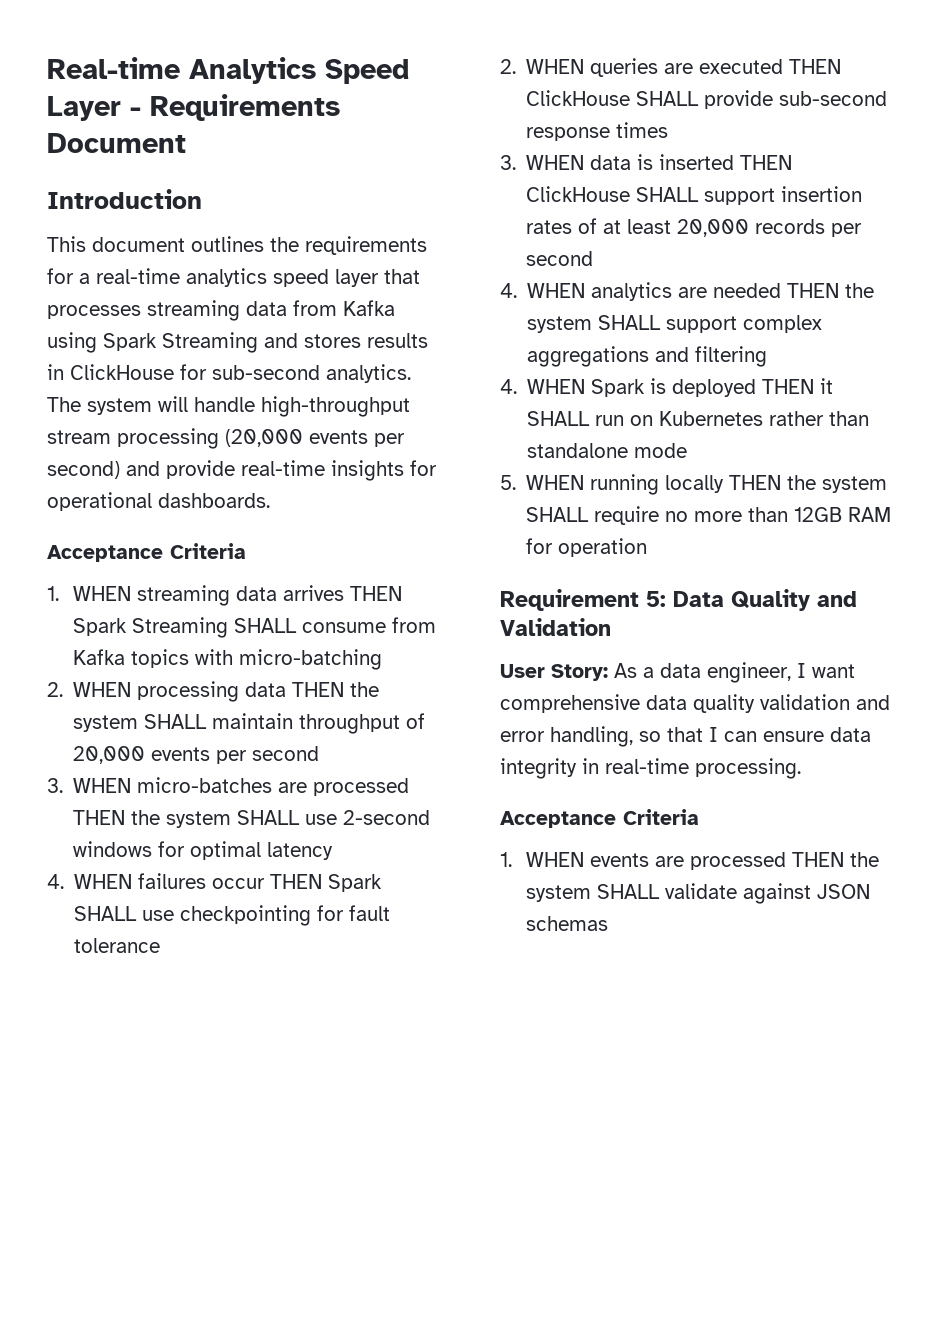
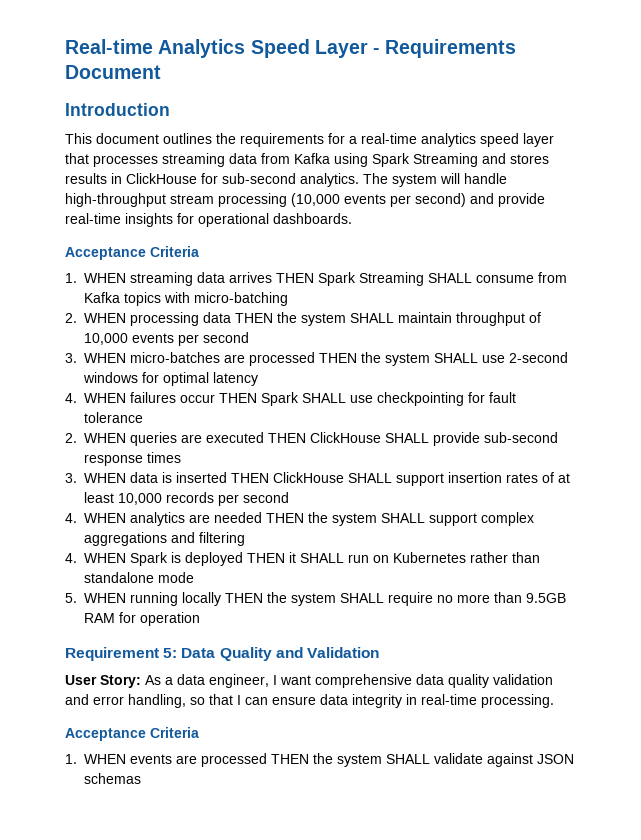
[225,429,303,447] (20,000 -> [291,193,340,207] (10,000
[73,746,146,764] 20,000 -> [84,333,128,345] 10,000
[677,219,750,237] 20,000 -> [118,493,162,505] 10,000
[794,507,843,522] 12GB -> [526,593,566,603] 9.5GB

